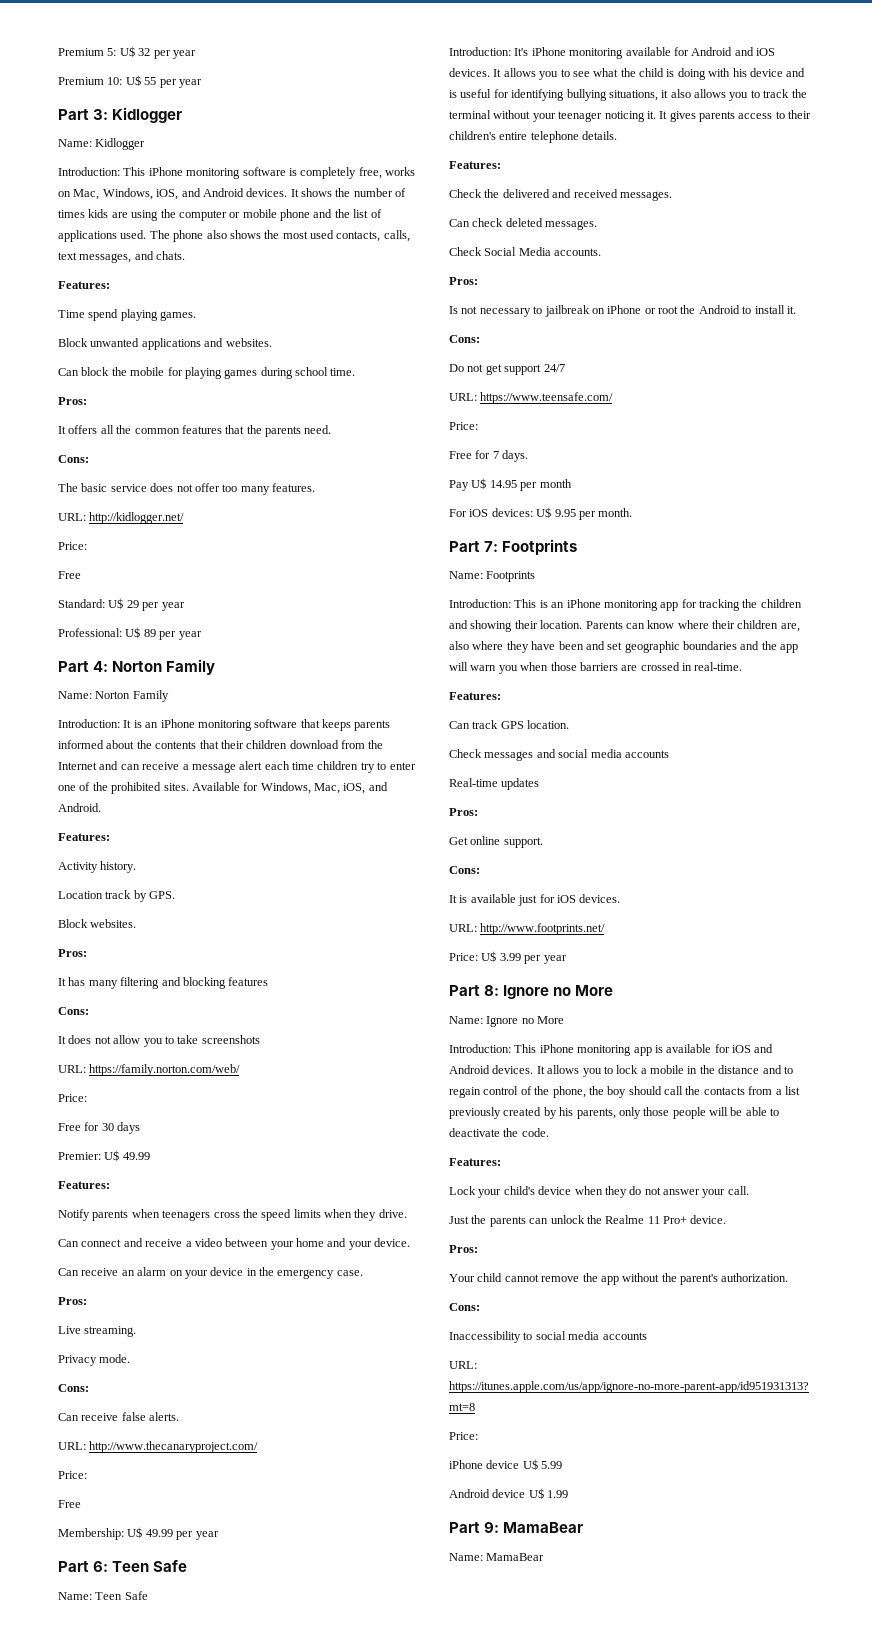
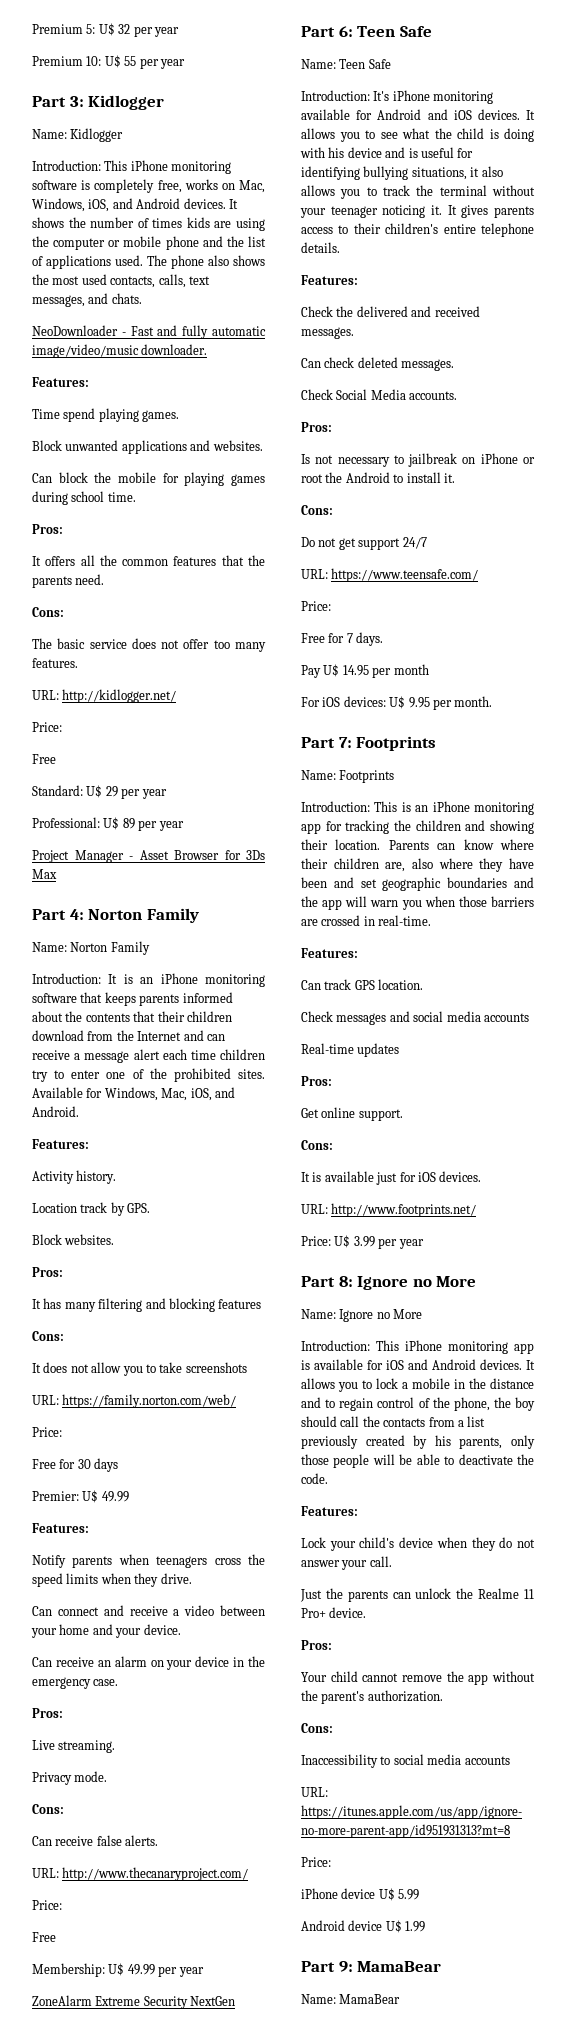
(186, 255) none -> [32,325,266,339] [32,344,208,358] // NeoDownloader - Fast and fully automatic image/video/music downloader.
(202, 635) none -> [32,850,265,863] [32,869,57,879] // Project Manager - Asset Browser for 3Ds Max
(219, 1535) none -> [32,1995,236,2009] // ZoneAlarm Extreme Security NextGen

